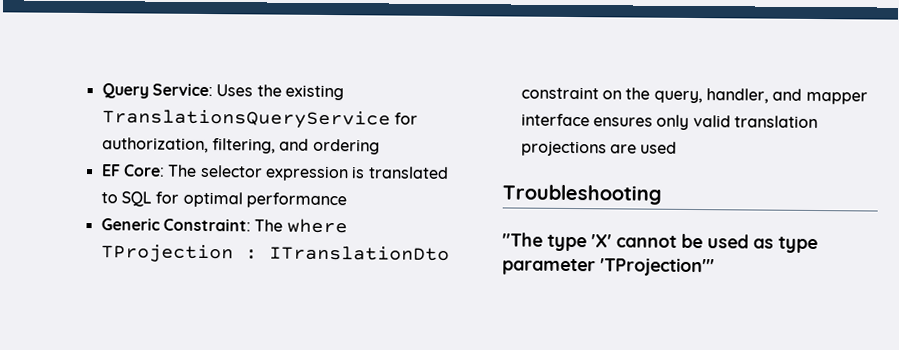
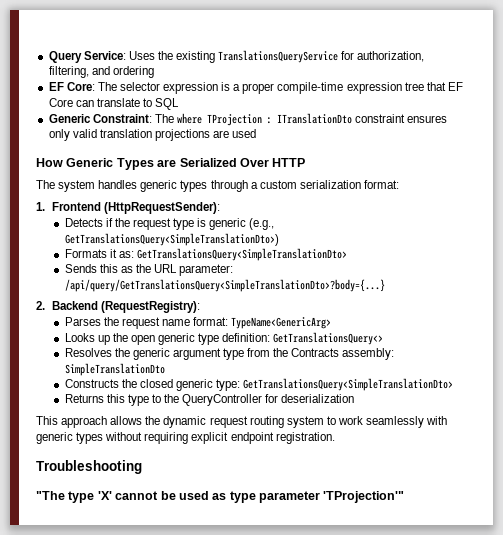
[367,166,449,179] translated -> [233,82,463,94] [48,98,140,107] a proper compile-time expression tree that EF Core can translate
[155,191,347,209] for optimal performance -> (180, 104) none
[601,87,868,105] [520,113,590,127] on the query, handler, and mapper interface -> (406, 118) none
(678, 147) none -> [36,158,306,170] [36,180,399,192] [36,202,221,214] [64,218,275,230] [64,233,279,246] [64,248,347,261] [64,264,234,276] [64,279,385,292] [36,301,201,313] [64,317,332,329] [64,332,384,345] [64,348,395,360] [64,363,165,376] [64,378,454,391] [64,394,355,406] [36,416,448,428] [36,432,335,444] // How Generic Types are Serialized Over HTTP // The system handles generic types through a custom serialization format: // 1. Frontend (HttpRequestSender): // Detects if the request type is generic (e.g., GetTranslationsQuery<SimpleTranslationDto>) // Formats it as: GetTranslationsQuery<SimpleTranslationDto> // Sends this as the URL parameter: /api/query/GetTranslationsQuery<SimpleTranslationDto>?body={...} // 2. Backend (RequestRegistry): // Parses the request name format: TypeName<GenericArg> // Looks up the open generic type definition: GetTranslationsQuery<> // Resolves the generic argument type from the Contracts assembly: SimpleTranslationDto // Constructs the closed generic type: GetTranslationsQuery<SimpleTranslationDto> // Returns this type to the QueryController for deserialization // This approach allows the dynamic request routing system to work seamlessly with generic types without requiring explicit endpoint registration.

